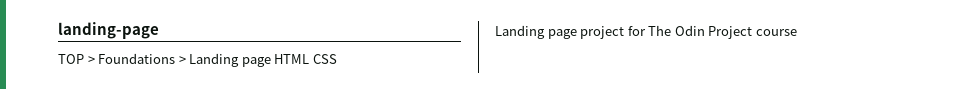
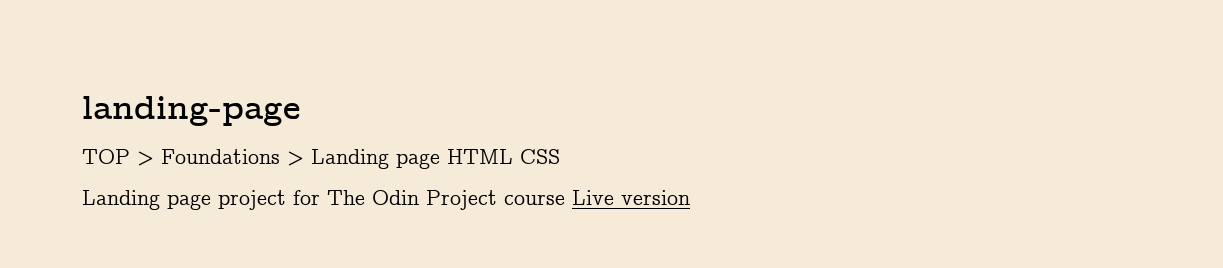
(797, 32) none -> [572,190,690,205] Live version

